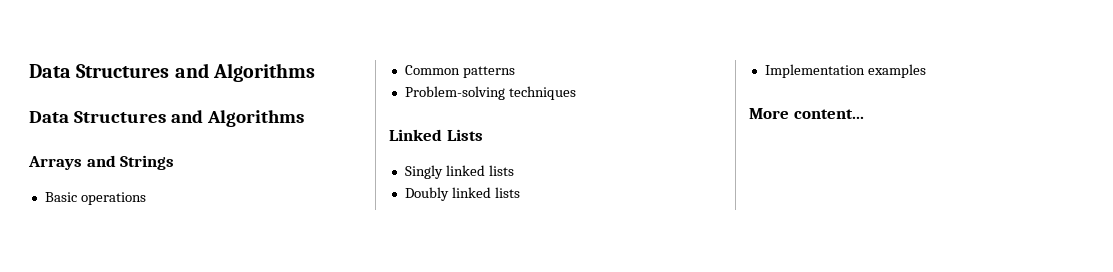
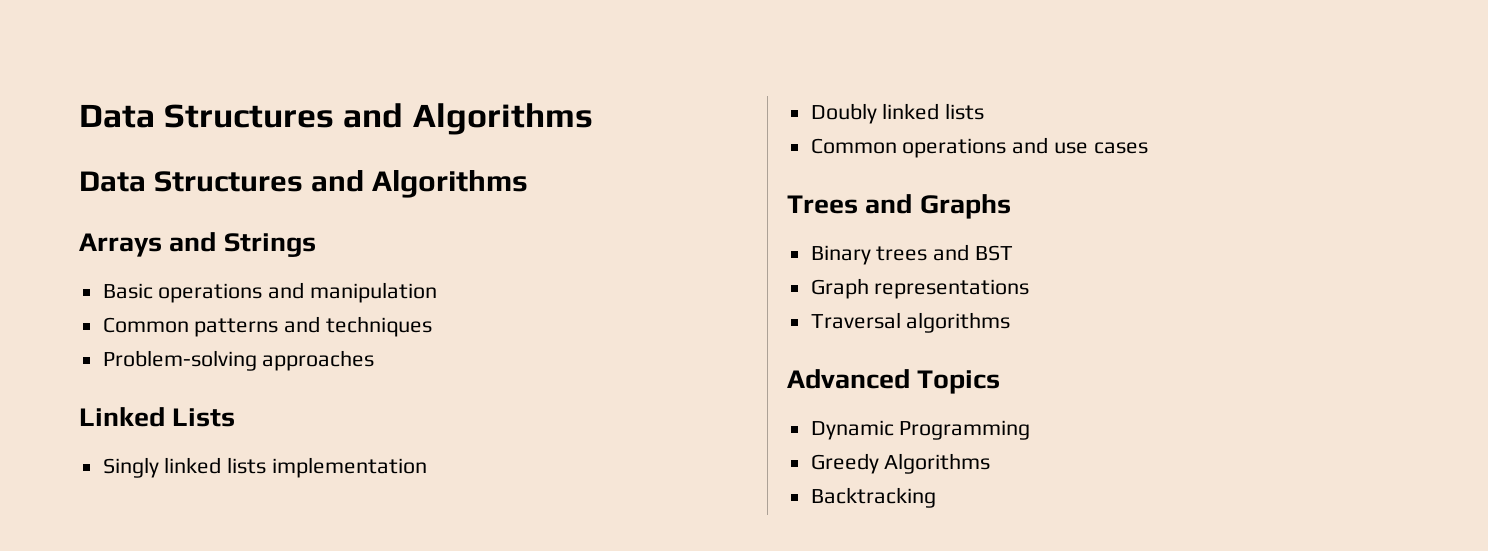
(146, 198) none -> [268,282,438,303] and manipulation
(515, 72) none -> [284,316,433,337] and techniques
[508,86,576,100] techniques -> [262,350,375,371] approaches
(514, 170) none -> [272,457,428,478] implementation
[764,64,926,78] [749,108,864,119] Implementation examples // More content... -> [810,137,1148,158] [787,194,1011,219] [810,244,1014,265] [810,278,1030,299] [810,312,1011,333] [787,369,1001,394] [810,420,1031,440] [810,453,991,474] [810,487,936,508] Common operations and use cases // Trees and Graphs // Binary trees and BST // Graph representations // Traversal algorithms // Advanced Topics // Dynamic Programming // Greedy Algorithms // Backtracking

